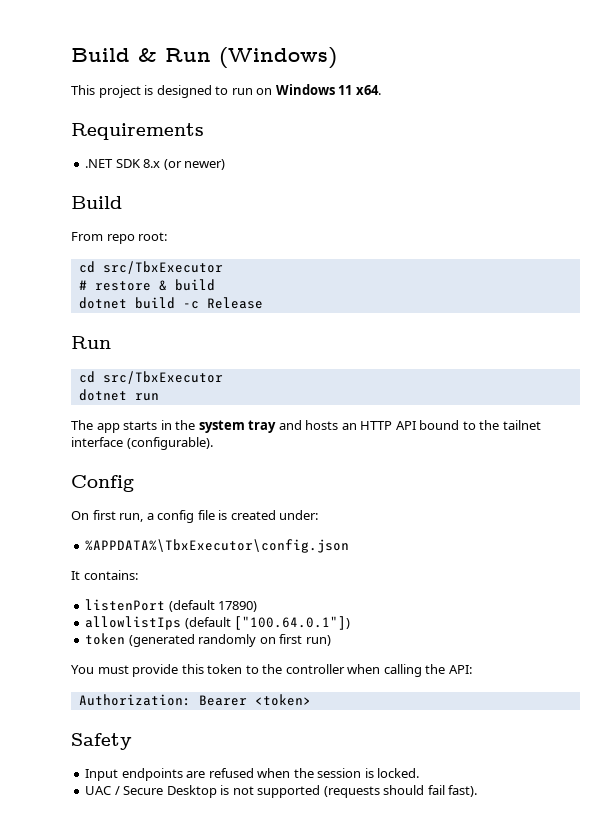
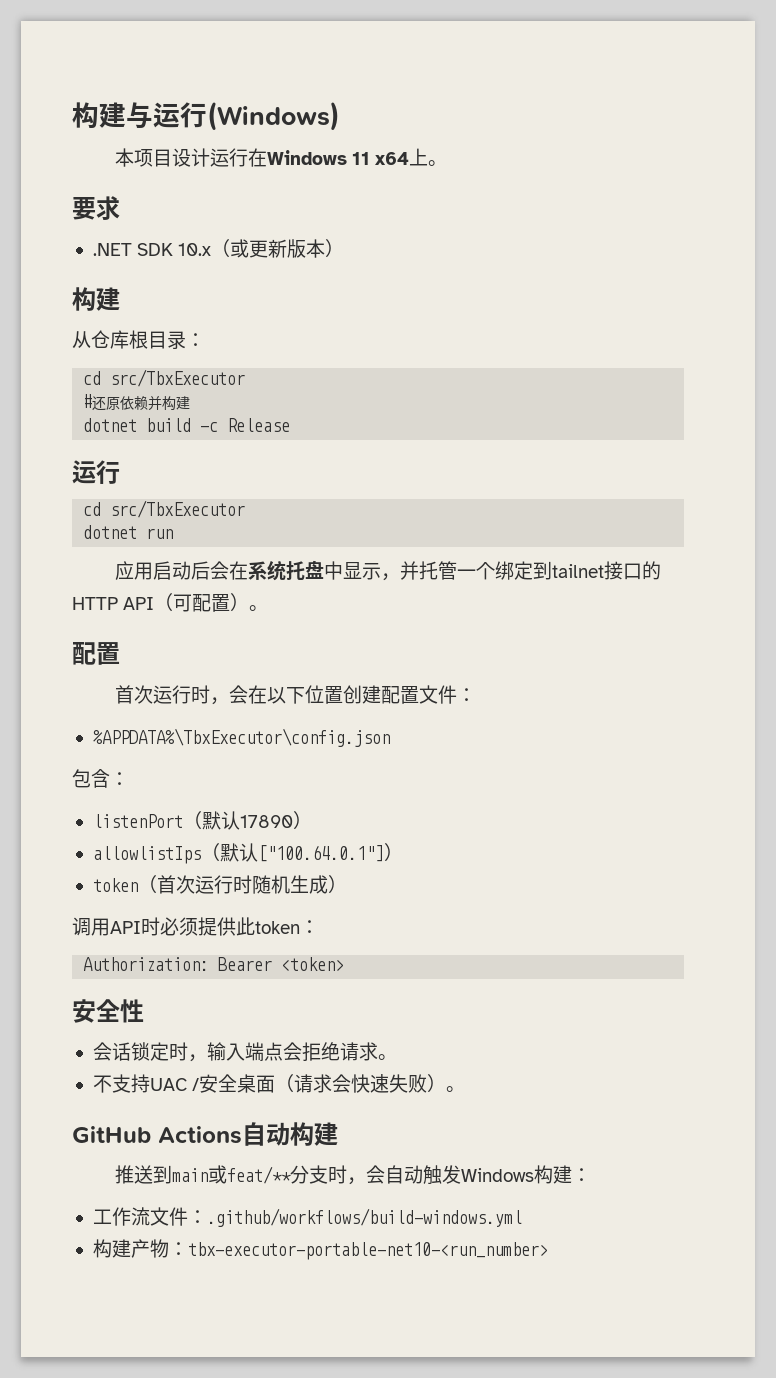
[71,47,337,69] [71,84,381,98] [71,123,204,140] [85,159,226,170] [71,196,122,209] [71,232,168,244] Build & Run (Windows) // This project is designed to run on Windows 11 x64. // Requirements // .NET SDK 8.x (or newer) // Build // From repo root: -> [72,101,340,131] [115,148,448,167] [72,196,120,220] [92,239,345,258] [72,287,120,311] [72,330,205,349] 构建与运行(Windows) // 本项目设计运行在Windows 11 x64上。 // 要求 // .NET SDK 10.x（或更新版本） // 构建 // 从仓库根目录：
[94,279,215,291] restore & build -> [92,396,191,411] 还原依赖并构建
[71,336,111,349] Run -> [72,460,120,484] 运行
[71,420,541,433] [71,437,213,450] [71,475,134,492] [71,510,319,523] The app starts in the system tray and hosts an HTTP API bound to the tailnet interface (configurable). // Config // On first run, a config file is created under: -> [115,560,662,581] [72,593,269,612] [72,642,120,665] [115,685,477,705] 应用启动后会在系统托盘中显示，并托管一个绑定到tailnet接口的HTTP API（可配置）。 // 配置 // 首次运行时，会在以下位置创建配置文件：
[71,570,138,580] It contains: -> [72,769,129,788] 包含：
[168,600,258,612] [85,616,351,630] [85,633,331,647] [71,664,472,677] [78,694,311,706] [71,733,132,750] [85,768,420,781] [85,785,478,798] (default 17890) // allowlistIps (default ["100.64.0.1"]) // token (generated randomly on first run) // You must provide this token to the controller when calling the API: // Authorization: Bearer <token> // Safety // Input endpoints are refused when the session is locked. // UAC / Secure Desktop is not supported (requests should fail fast). -> [182,811,312,830] [92,843,403,864] [92,875,347,894] [72,917,319,936] [83,957,345,971] [72,999,144,1023] [92,1042,397,1062] [92,1074,466,1093] [72,1122,338,1146] [115,1165,592,1185] [92,1207,522,1227] [92,1239,548,1260] （默认17890） // allowlistIps（默认["100.64.0.1"]） // token（首次运行时随机生成） // 调用API时必须提供此token： // Authorization: Bearer <token> // 安全性 // 会话锁定时，输入端点会拒绝请求。 // 不支持UAC /安全桌面（请求会快速失败）。 // GitHub Actions自动构建 // 推送到main或feat/**分支时，会自动触发Windows构建： // 工作流文件：.github/workflows/build-windows.yml // 构建产物：tbx-executor-portable-net10-<run_number>

